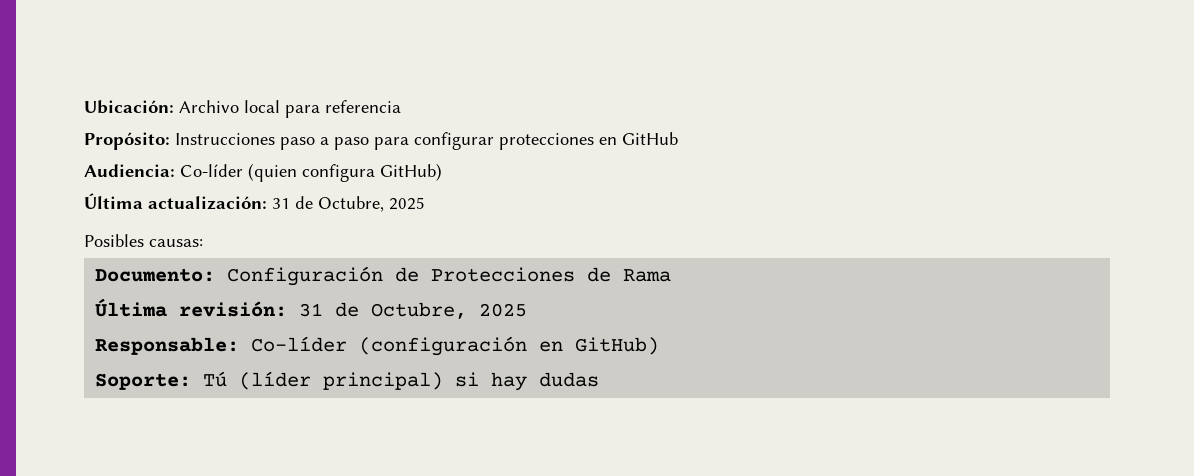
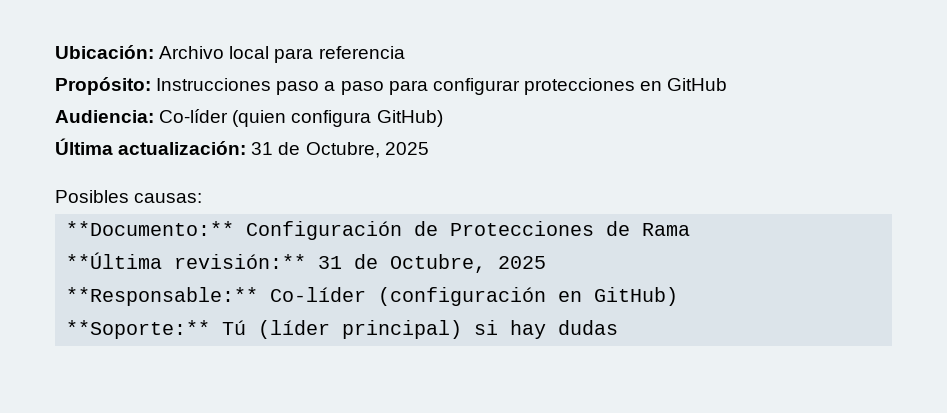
[95,268,216,282] Documento: -> [66,221,235,236] **Documento:**
[95,298,528,319] [95,337,240,355] Última revisión: 31 de Octubre, 2025 // Responsable: -> [66,252,547,273] [66,287,259,306] **Última revisión:** 31 de Octubre, 2025 // **Responsable:**
[95,373,192,390] Soporte: -> [66,320,211,339] **Soporte:**

